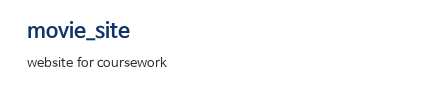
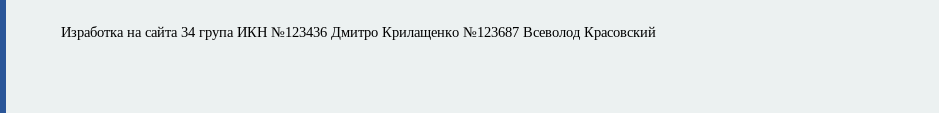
[27,21,130,41] [27,56,168,68] movie_site // website for coursework -> [61,26,656,40] Изработка на сайта 34 група ИКН №123436 Дмитро Крилащенко №123687 Всеволод Красовский

